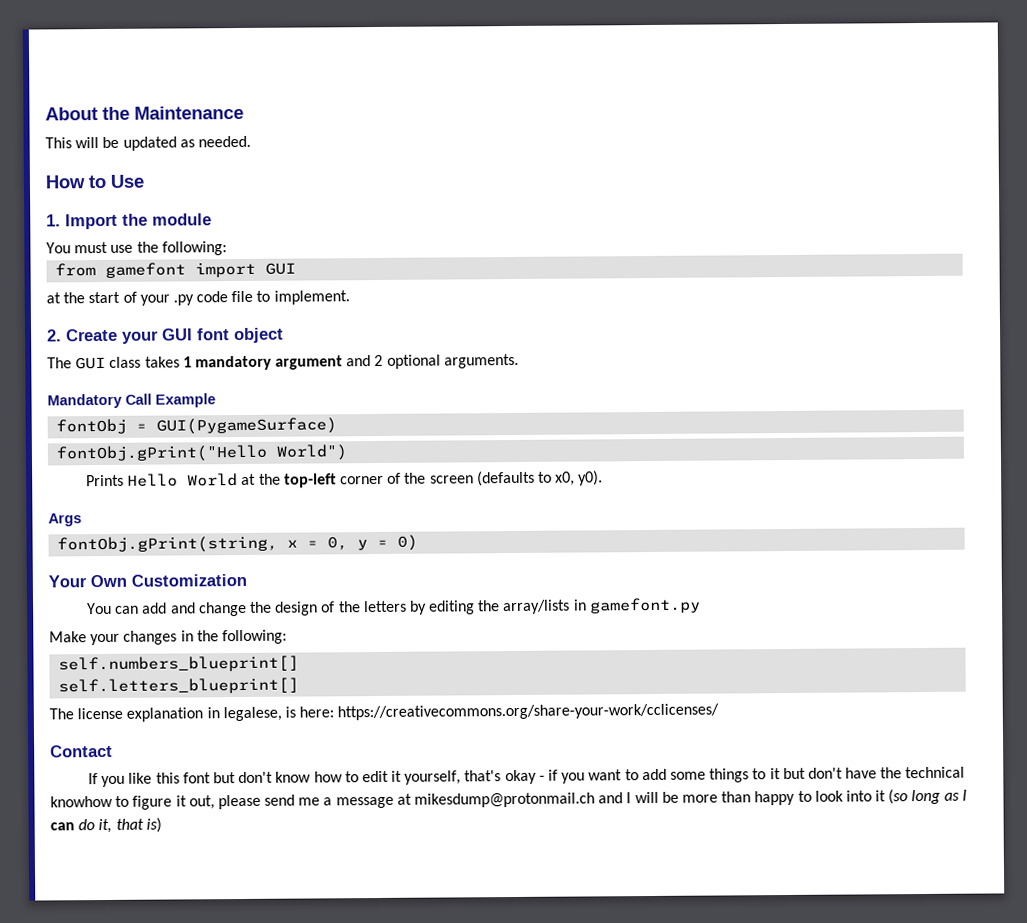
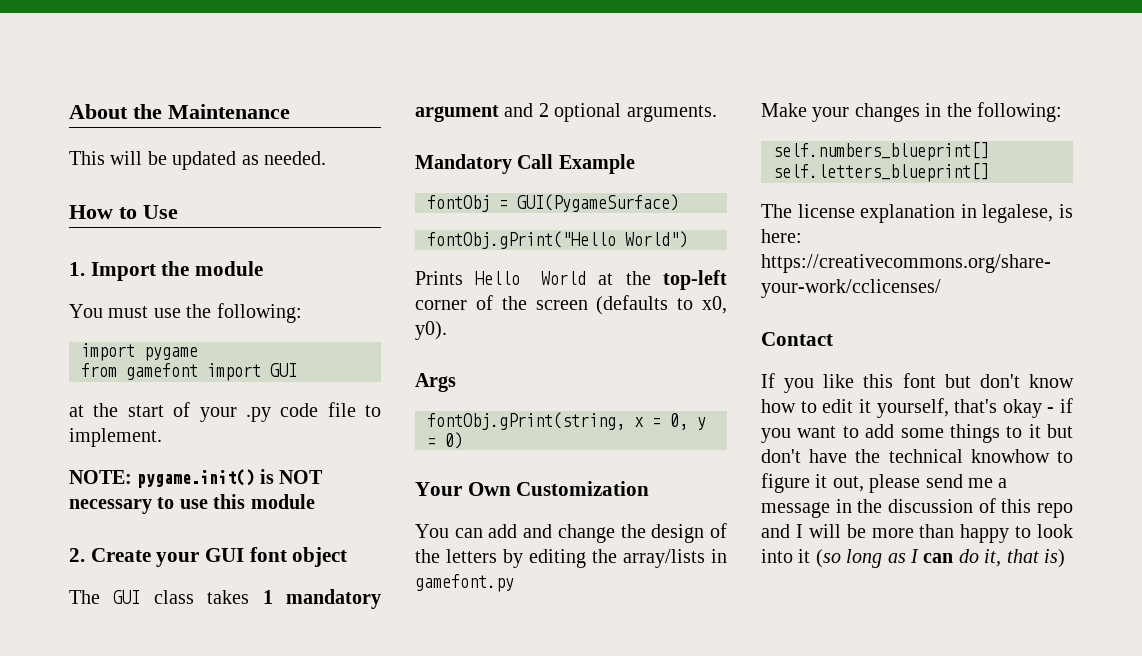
(227, 248) none -> [81,343,198,361] // import pygame
(350, 297) none -> [69,469,324,488] [69,494,315,514] // NOTE: pygame.init() is NOT necessary to use this module
[396,792,596,808] at mikesdump@protonmail.ch -> [835,498,1073,518] in the discussion of this repo

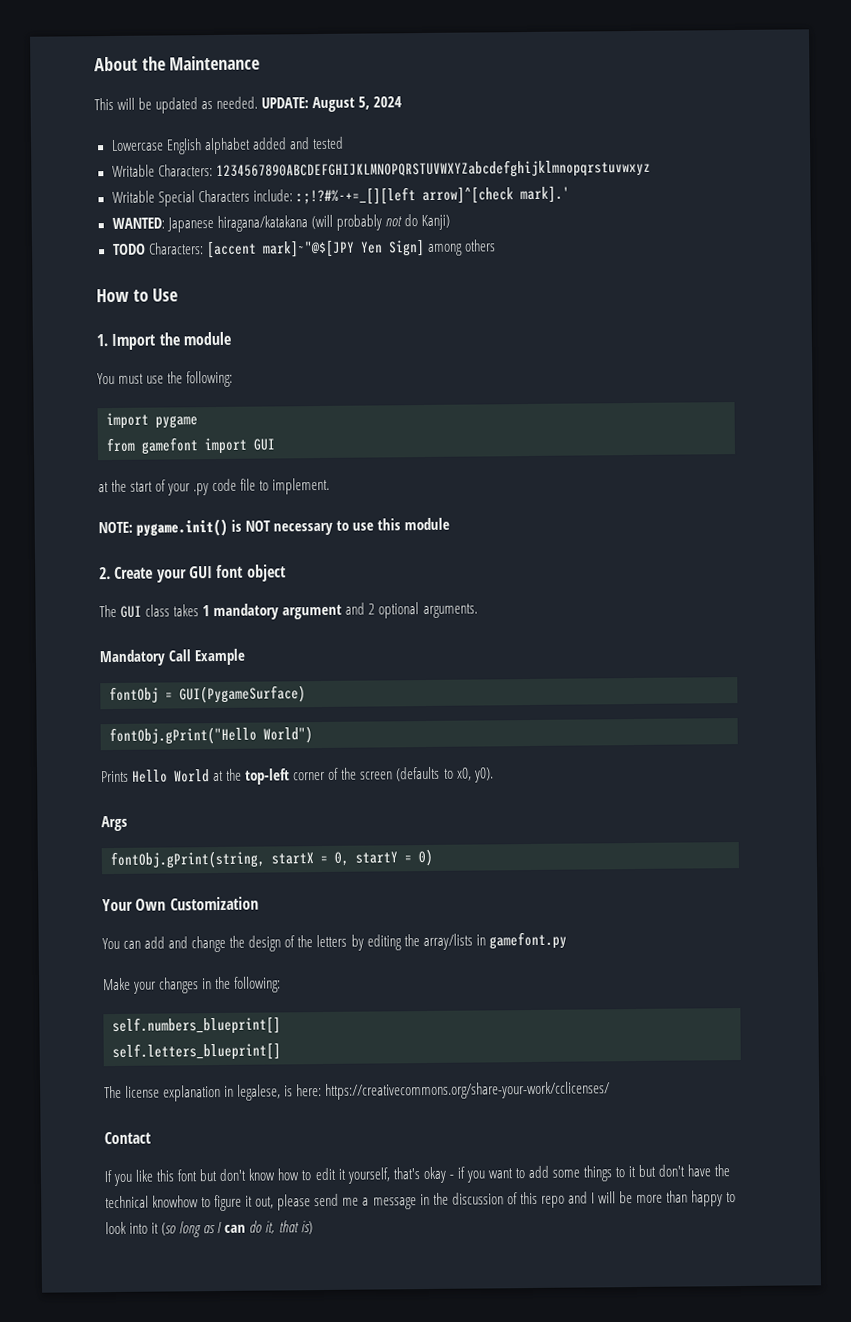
(326, 158) none -> [261,96,403,113] [110,136,344,155] [111,158,651,180] [111,185,570,207] [111,214,450,233] [111,238,496,259] UPDATE: August 5, 2024 // Lowercase English alphabet added and tested // Writable Characters: 1234567890ABCDEFGHIJKLMNOPQRSTUVWXYZabcdefghijklmnopqrstuvwxyz // Writable Special Characters include: :;!?#%-+=_[][left arrow]^[check mark].' // WANTED: Japanese hiragana/katakana (will probably not do Kanji) // TODO Characters: [accent mark]~"@$[JPY Yen Sign] among others
[634,417,644,427] x -> [271,852,314,865] startX
[697,417,706,430] y -> [355,851,398,864] startY

